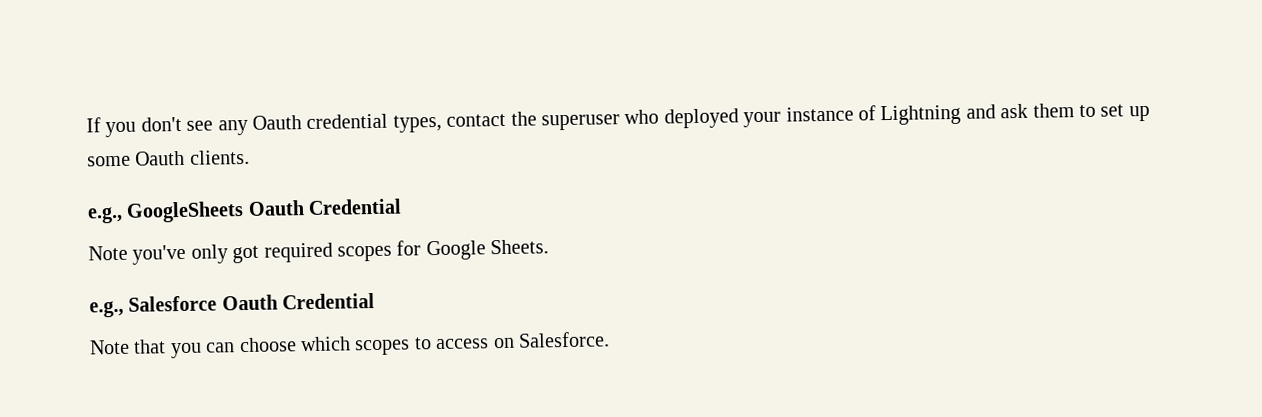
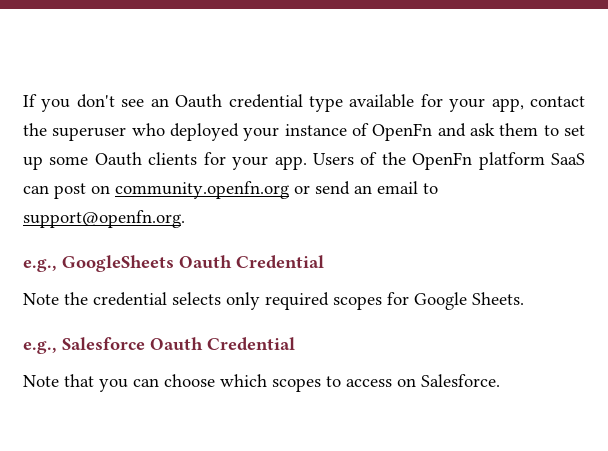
[217,119,248,136] any -> [150,98,169,107] an
[392,114,442,133] types, -> [308,94,524,112] type available for your app,
[880,104,962,126] Lightning -> [372,123,433,141] OpenFn
[189,149,250,165] clients. -> [148,152,586,170] [23,181,438,199] [23,210,185,228] clients for your app. Users of the OpenFn platform SaaS can post on community.openfn.org or send an email to support@openfn.org.
[132,244,260,265] you've only got -> [64,292,260,310] the credential selects only

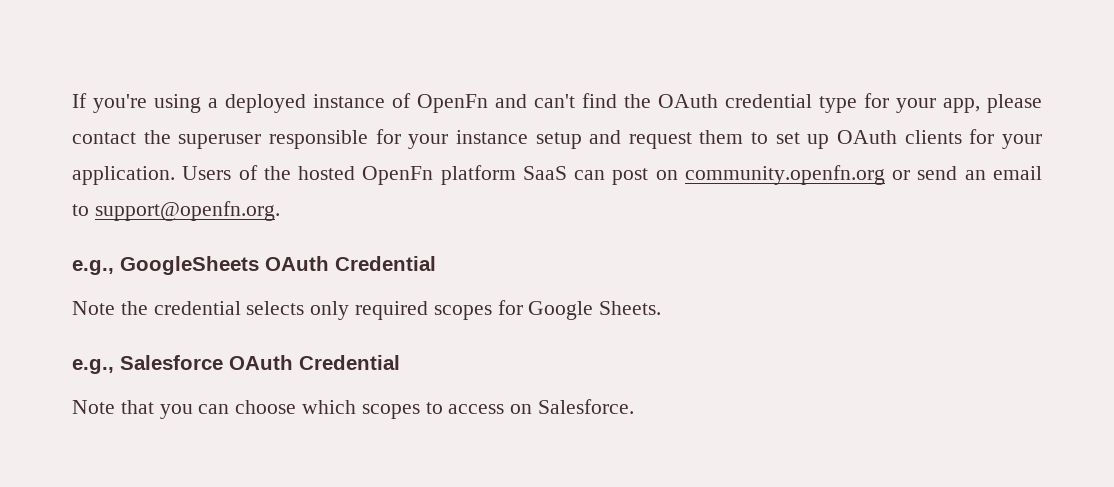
[41,94,586,112] [23,123,495,141] you don't see an Oauth credential type available for your app, contact the superuser who deployed your instance of OpenFn and ask -> [93,93,1042,113] [72,129,692,149] you're using a deployed instance of OpenFn and can't find the OAuth credential type for your app, please contact the superuser responsible for your instance setup and request
[49,152,142,166] some Oauth -> [837,130,898,144] OAuth
[274,156,307,170] app. -> [72,166,175,185] application.
(406, 158) none -> [298,166,356,180] hosted
[179,255,232,269] Oauth -> [265,256,329,271] OAuth
[150,337,203,351] Oauth -> [229,355,293,370] OAuth

